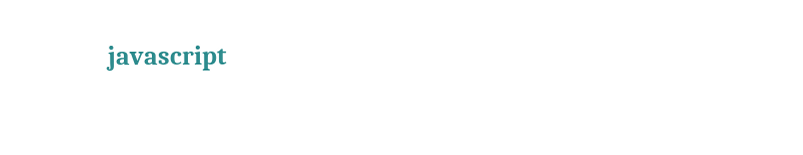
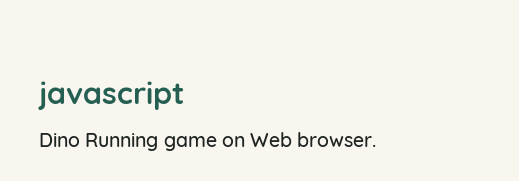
(227, 58) none -> [39,132,377,151] // Dino Running game on Web browser.

